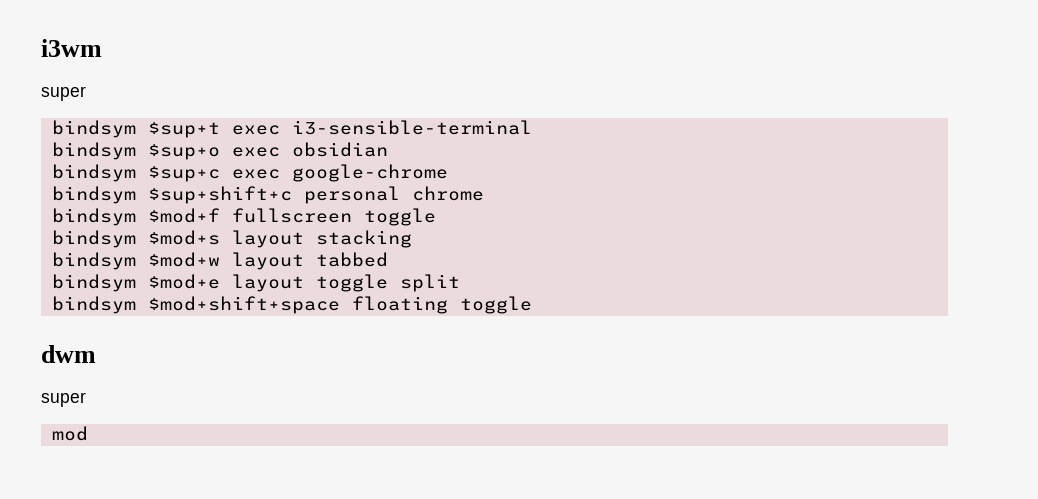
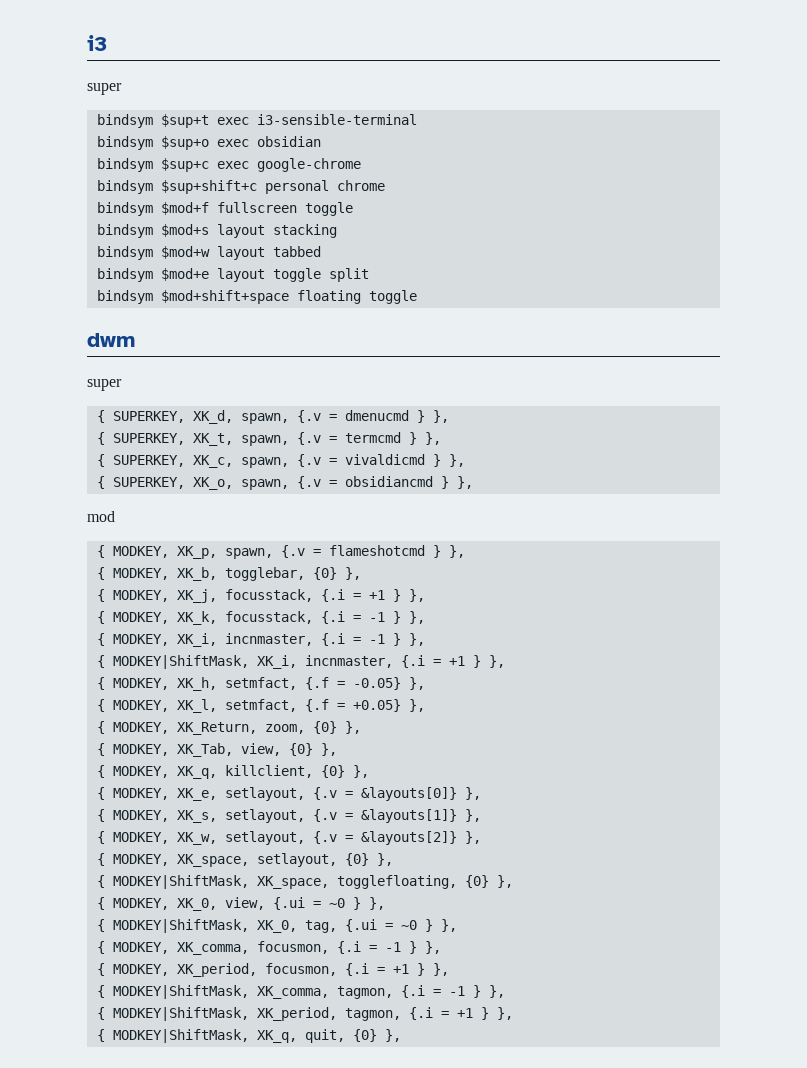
[41,39,102,57] i3wm -> [87,35,107,51] i3
[51,426,88,441] mod -> [96,410,449,424] [96,432,441,446] [96,454,465,468] [96,476,473,490] [87,511,115,522] [96,545,465,559] [96,567,361,581] [96,589,425,603] [96,611,425,625] [96,633,425,647] [96,655,505,669] [96,677,425,691] [96,699,425,713] [96,721,361,735] [96,743,337,757] [96,765,369,779] [96,787,481,801] [96,809,481,823] [96,831,481,845] [96,853,393,867] [96,875,513,889] [96,897,385,911] [96,919,457,933] [96,941,441,955] [96,963,449,977] [96,985,505,999] [96,1007,513,1021] [96,1029,401,1043] { SUPERKEY, XK_d, spawn, {.v = dmenucmd } }, // { SUPERKEY, XK_t, spawn, {.v = termcmd } }, // { SUPERKEY, XK_c, spawn, {.v = vivaldicmd } }, // { SUPERKEY, XK_o, spawn, {.v = obsidiancmd } }, // mod // { MODKEY, XK_p, spawn, {.v = flameshotcmd } }, // { MODKEY, XK_b, togglebar, {0} }, // { MODKEY, XK_j, focusstack, {.i = +1 } }, // { MODKEY, XK_k, focusstack, {.i = -1 } }, // { MODKEY, XK_i, incnmaster, {.i = -1 } }, // { MODKEY|ShiftMask, XK_i, incnmaster, {.i = +1 } }, // { MODKEY, XK_h, setmfact, {.f = -0.05} }, // { MODKEY, XK_l, setmfact, {.f = +0.05} }, // { MODKEY, XK_Return, zoom, {0} }, // { MODKEY, XK_Tab, view, {0} }, // { MODKEY, XK_q, killclient, {0} }, // { MODKEY, XK_e, setlayout, {.v = &layouts[0]} }, // { MODKEY, XK_s, setlayout, {.v = &layouts[1]} }, // { MODKEY, XK_w, setlayout, {.v = &layouts[2]} }, // { MODKEY, XK_space, setlayout, {0} }, // { MODKEY|ShiftMask, XK_space, togglefloating, {0} }, // { MODKEY, XK_0, view, {.ui = ~0 } }, // { MODKEY|ShiftMask, XK_0, tag, {.ui = ~0 } }, // { MODKEY, XK_comma, focusmon, {.i = -1 } }, // { MODKEY, XK_period, focusmon, {.i = +1 } }, // { MODKEY|ShiftMask, XK_comma, tagmon, {.i = -1 } }, // { MODKEY|ShiftMask, XK_period, tagmon, {.i = +1 } }, // { MODKEY|ShiftMask, XK_q, quit, {0} },

